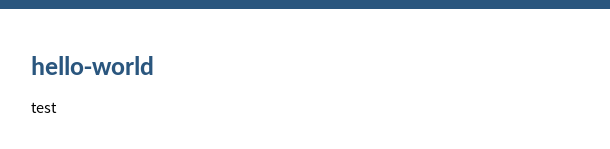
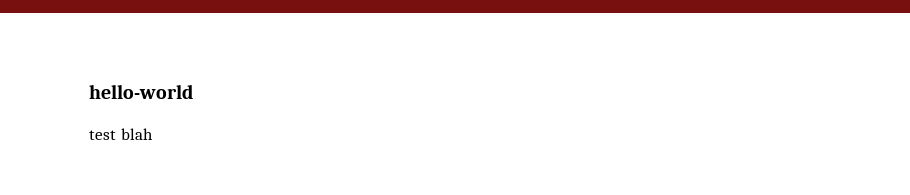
(57, 107) none -> [120,128,153,140] blah

